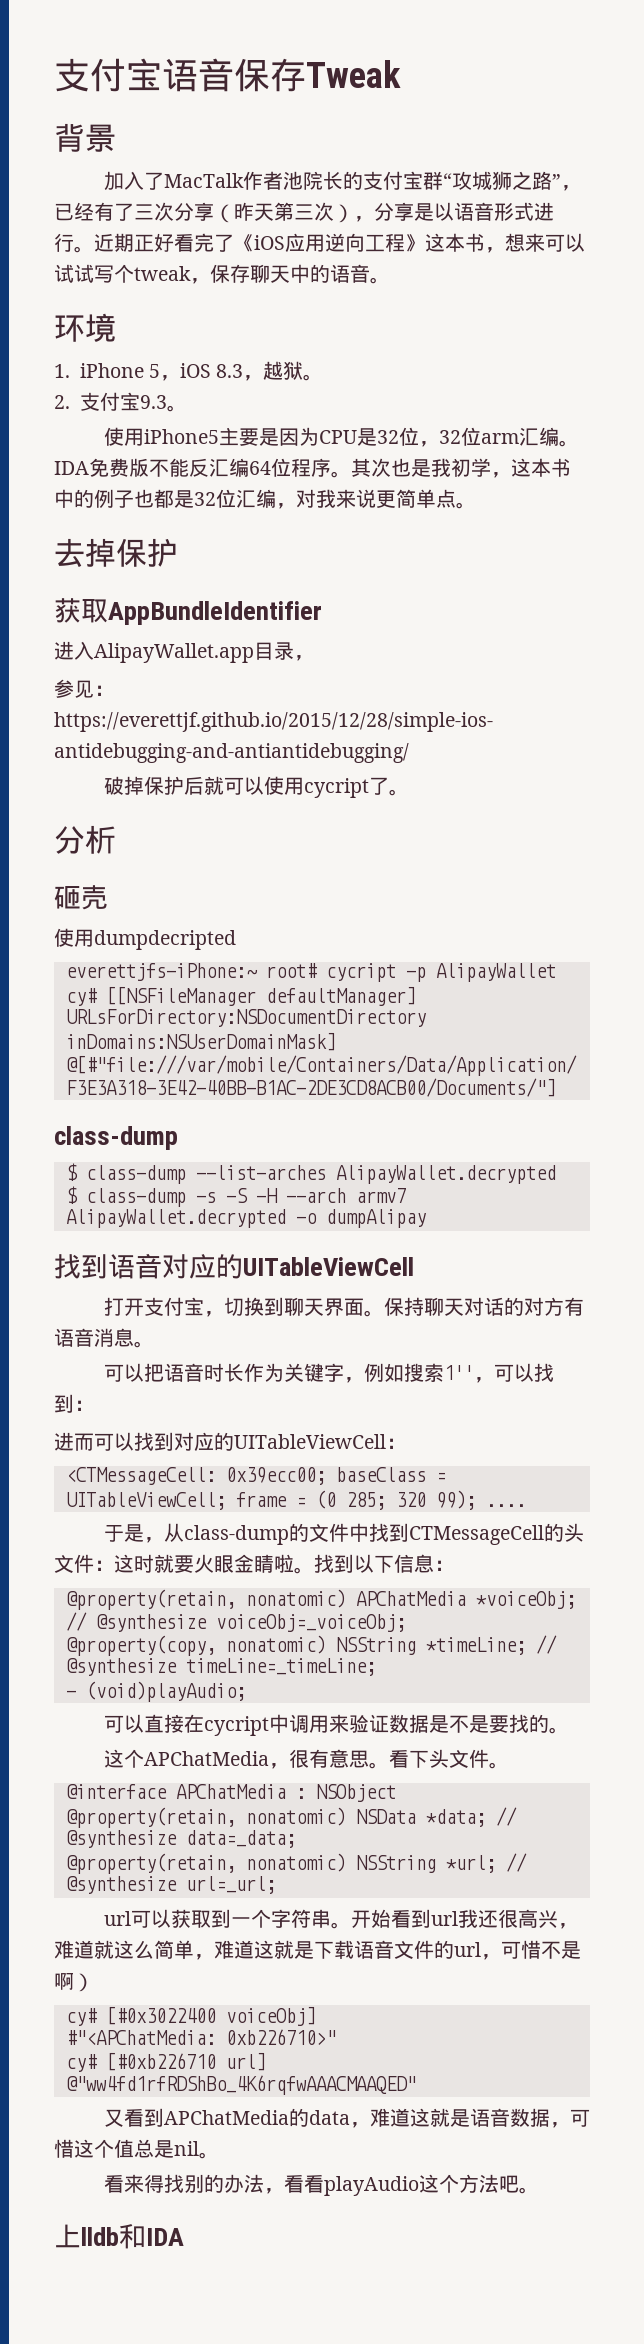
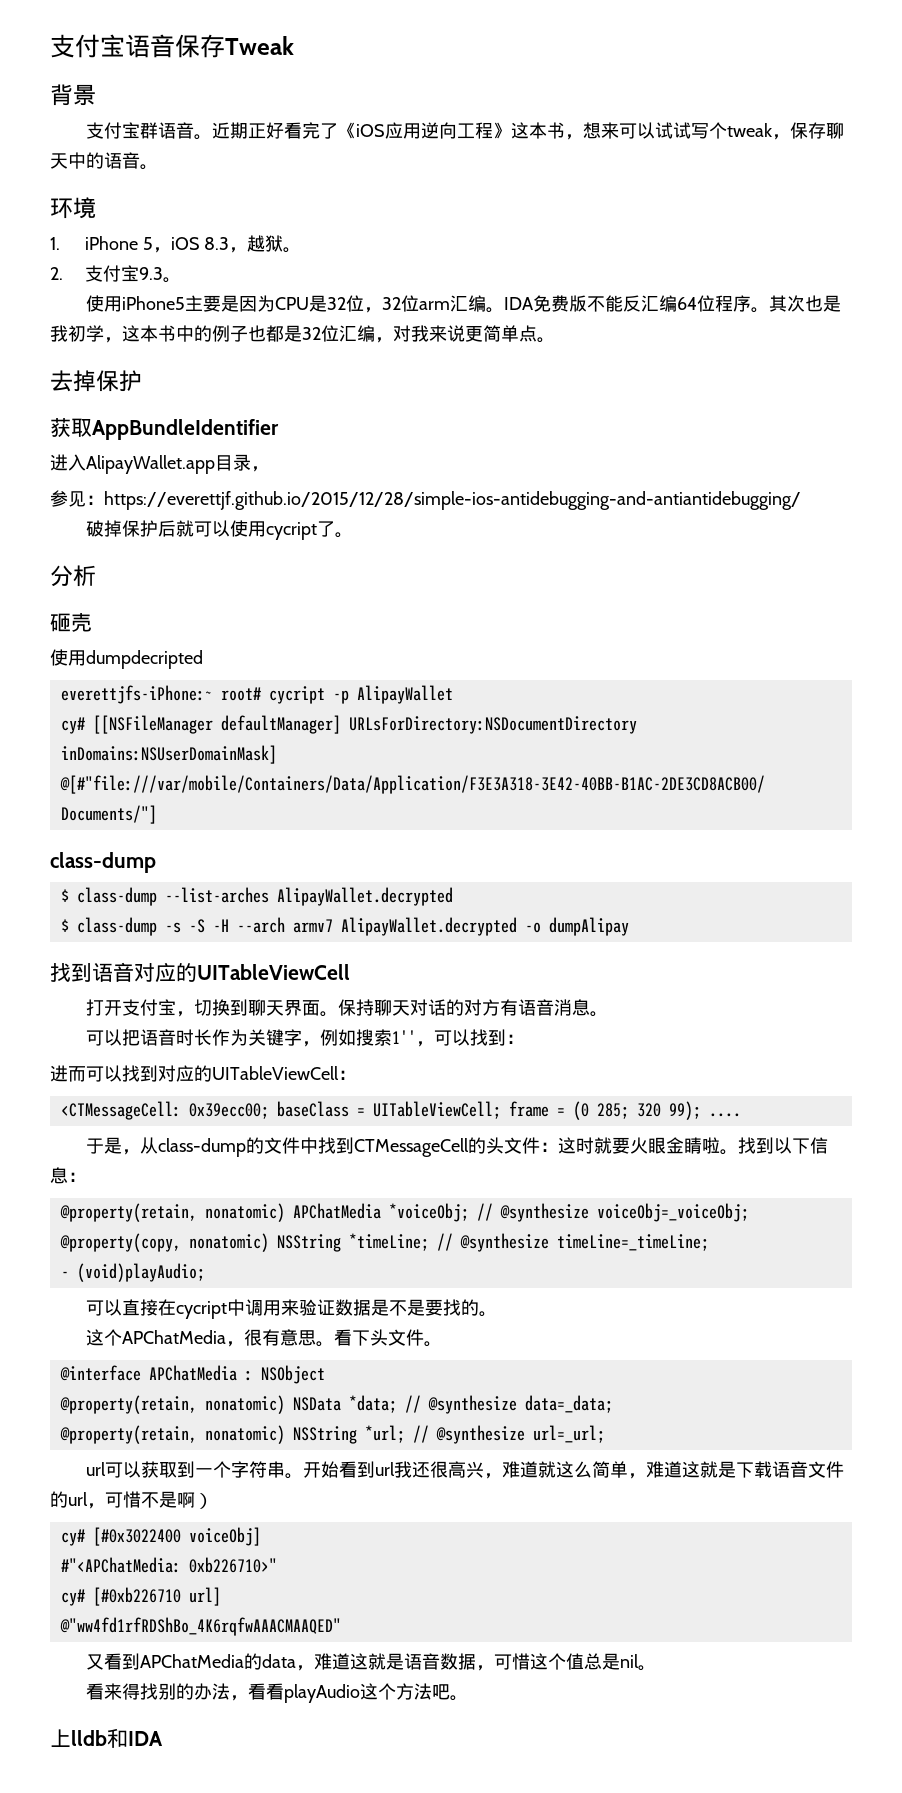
[103,171,581,191] [54,202,554,223] [54,233,74,252] 加入了MacTalk作者池院长的支付宝群“攻城狮之路”，已经有了三次分享（昨天第三次），分享是以语音形式进行 -> [86,122,195,139] 支付宝群语音

